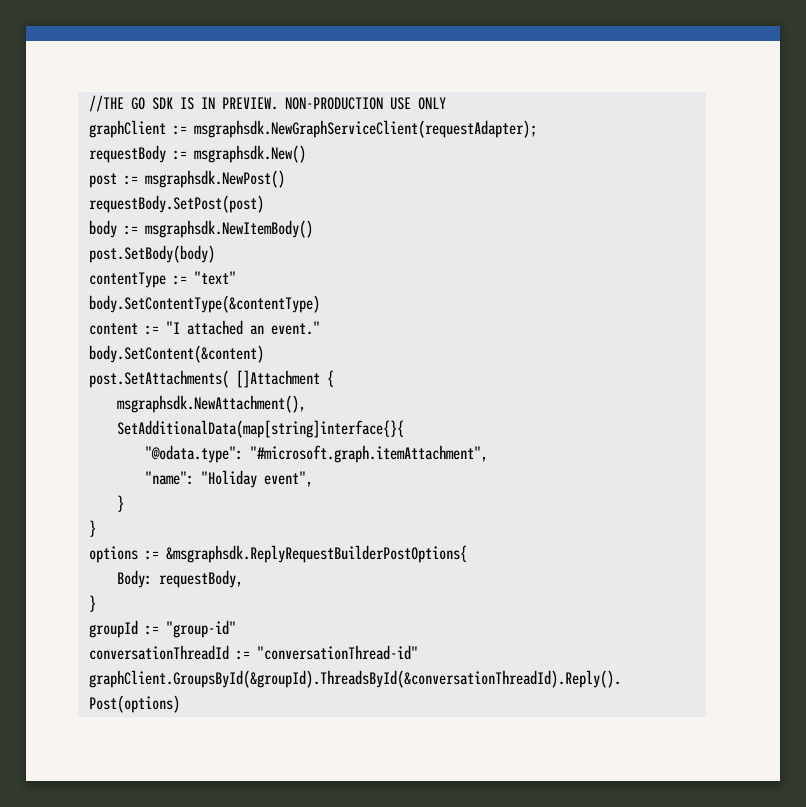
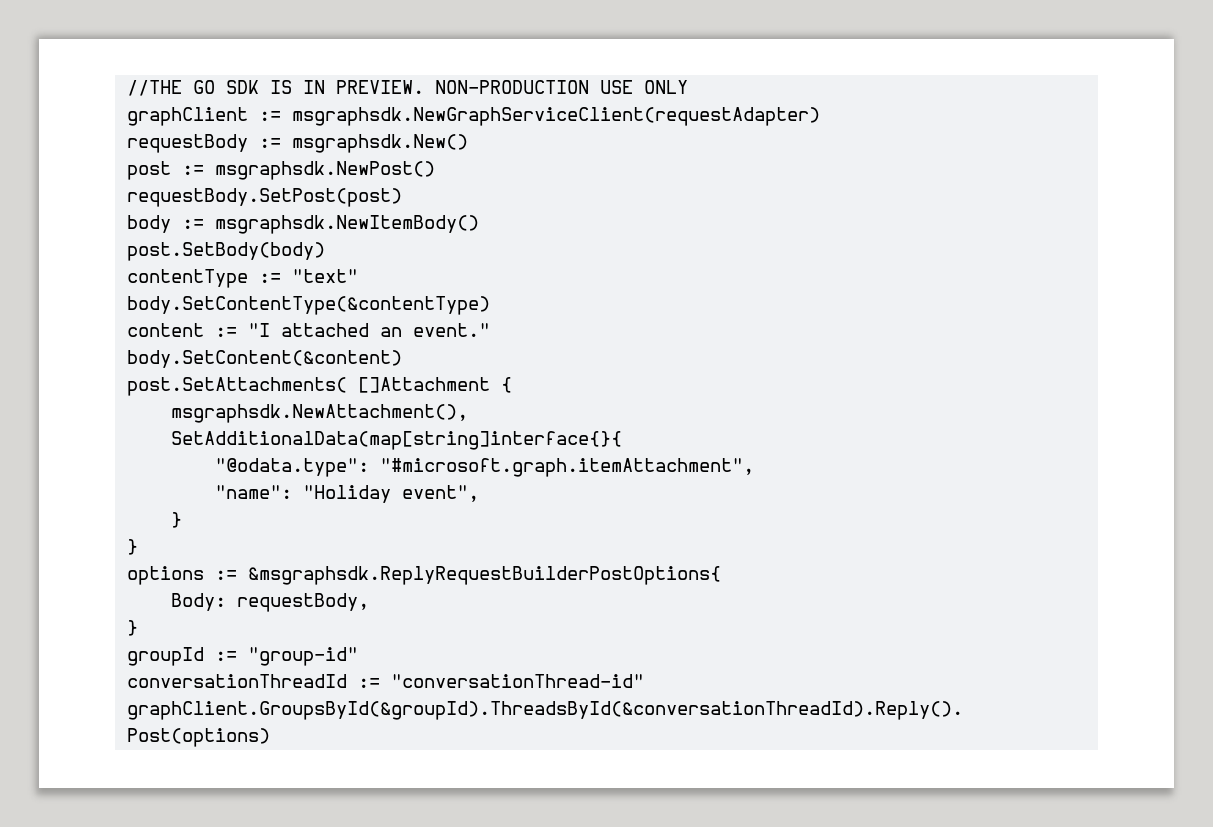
[193,120,537,138] msgraphsdk.NewGraphServiceClient(requestAdapter); -> [292,107,821,126] msgraphsdk.NewGraphServiceClient(requestAdapter)

